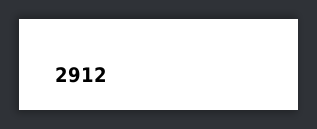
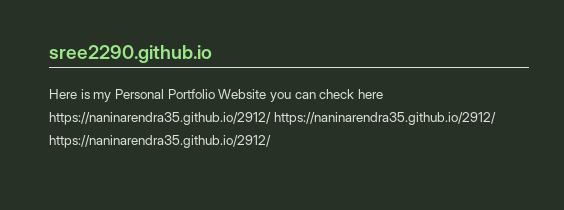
[55,67,107,83] 2912 -> [49,45,212,63] [49,89,383,102] [49,112,496,125] [49,135,271,148] sree2290.github.io // Here is my Personal Portfolio Website you can check here https://naninarendra35.github.io/2912/ https://naninarendra35.github.io/2912/ https://naninarendra35.github.io/2912/

